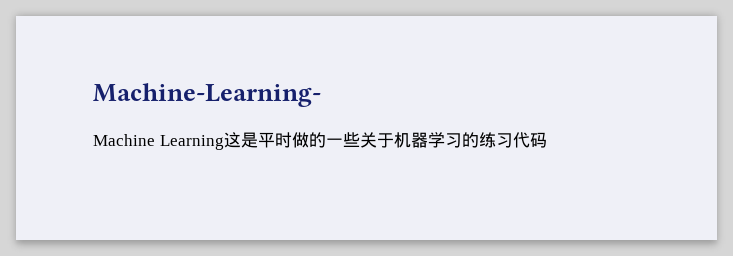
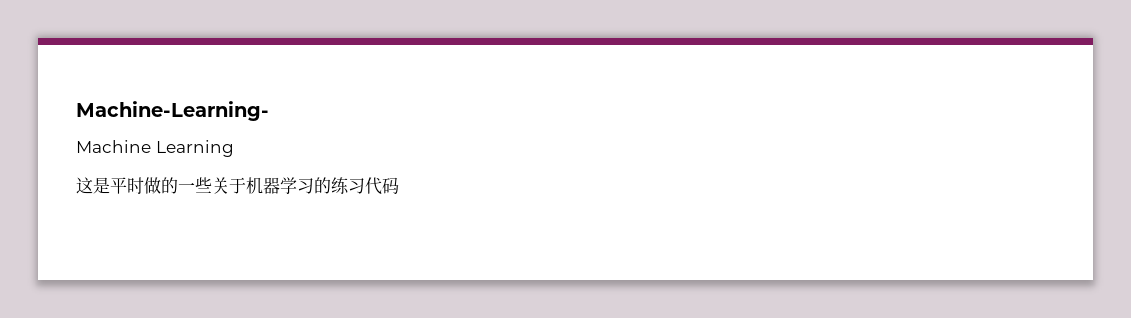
(224, 142) none -> (234, 148) //

